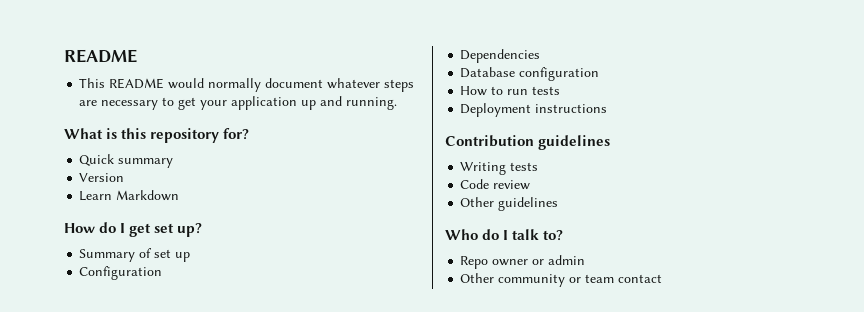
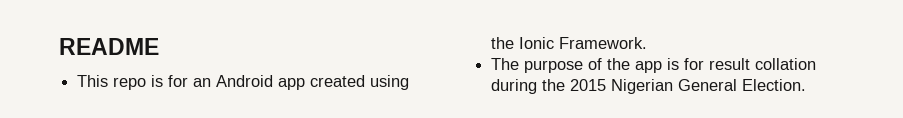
[109,78,415,92] [79,96,398,110] [64,128,250,143] [79,154,174,168] [79,173,125,182] [79,190,180,201] [64,222,203,237] [79,248,191,262] [79,266,163,280] [460,49,541,63] [460,67,600,81] [460,86,561,96] [460,103,608,117] [445,135,611,150] [460,162,539,175] [460,179,531,190] [460,197,559,211] [445,229,564,241] [460,255,586,269] [460,273,663,287] README would normally document whatever steps are necessary to get your application up and running. // What is this repository for? // Quick summary // Version // Learn Markdown // How do I get set up? // Summary of set up // Configuration // Dependencies // Database configuration // How to run tests // Deployment instructions // Contribution guidelines // Writing tests // Code review // Other guidelines // Who do I talk to? // Repo owner or admin // Other community or team contact -> [113,75,410,90] [491,37,648,49] [491,58,817,73] [491,79,807,94] repo is for an Android app created using the Ionic Framework. // The purpose of the app is for result collation during the 2015 Nigerian General Election.

